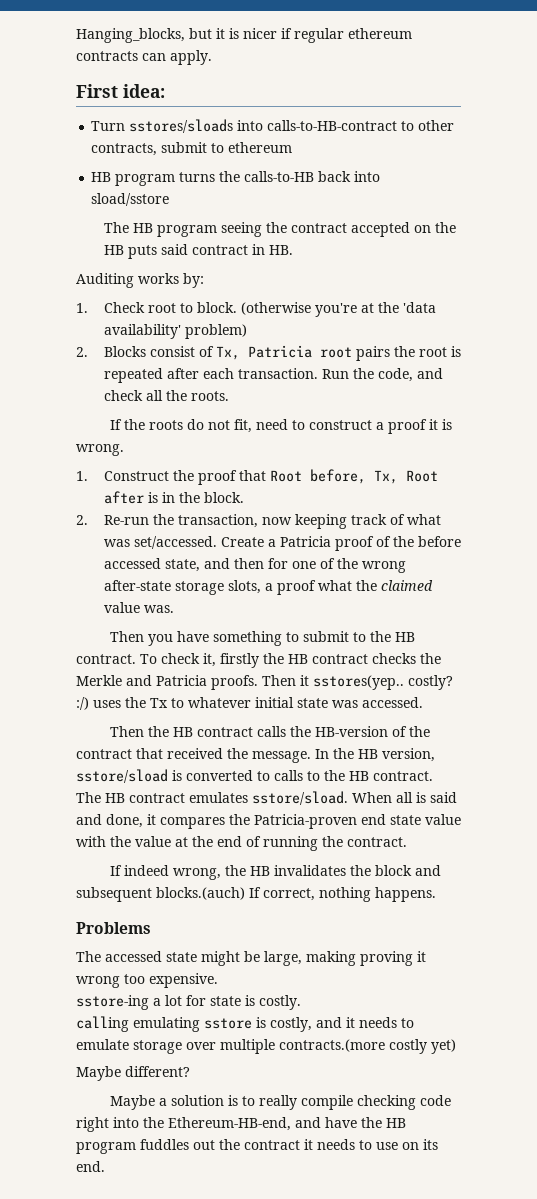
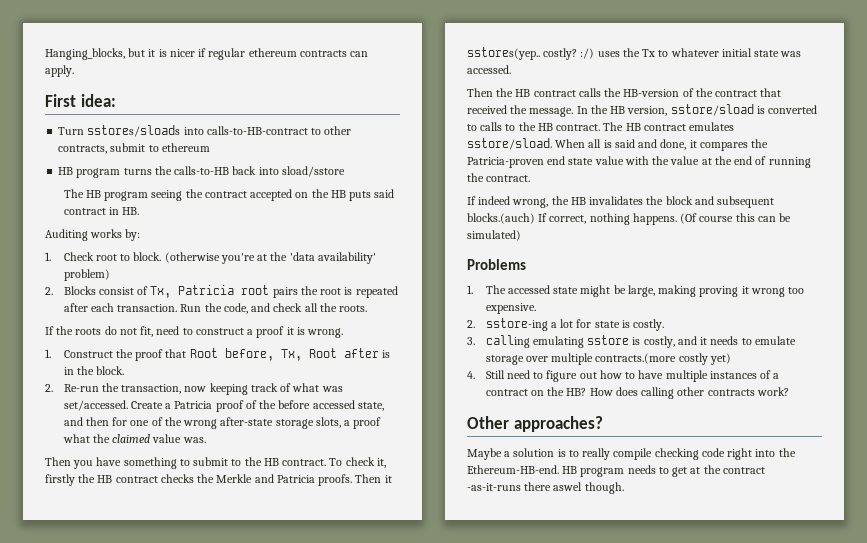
(436, 894) none -> [680,213,792,224] [467,230,521,241] (Of course this can be simulated)
(151, 928) none -> [467,285,473,294] 1.
(218, 980) none -> [467,320,475,328] 2.
(301, 1002) none -> [467,337,475,345] 3.
[76,1066,190,1081] Maybe different? -> [467,370,780,382] [485,387,789,399] [467,416,603,432] 4. Still need to figure out how to have multiple instances of a contract on the HB? How does calling other contracts work? // Other approaches?
[168,1117,406,1131] [76,1139,438,1154] [76,1161,105,1172] Ethereum-HB-end, and have the HB program fuddles out the contract it needs to use on its end. -> [467,465,765,477] [467,482,624,494] Ethereum-HB-end. HB program needs to get at the contract -as-it-runs there aswel though.

